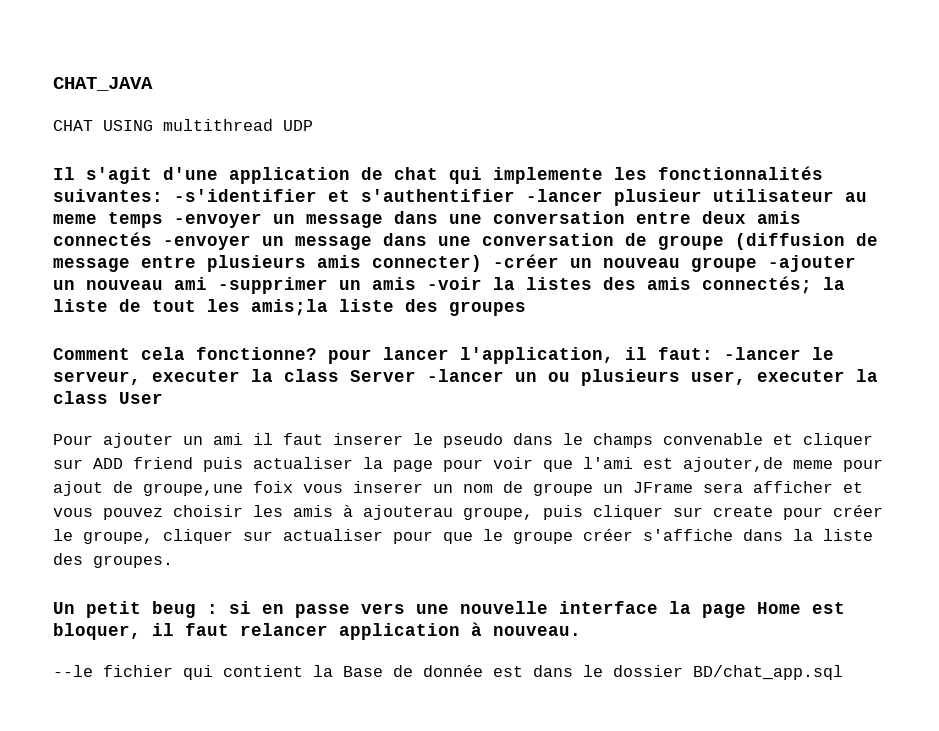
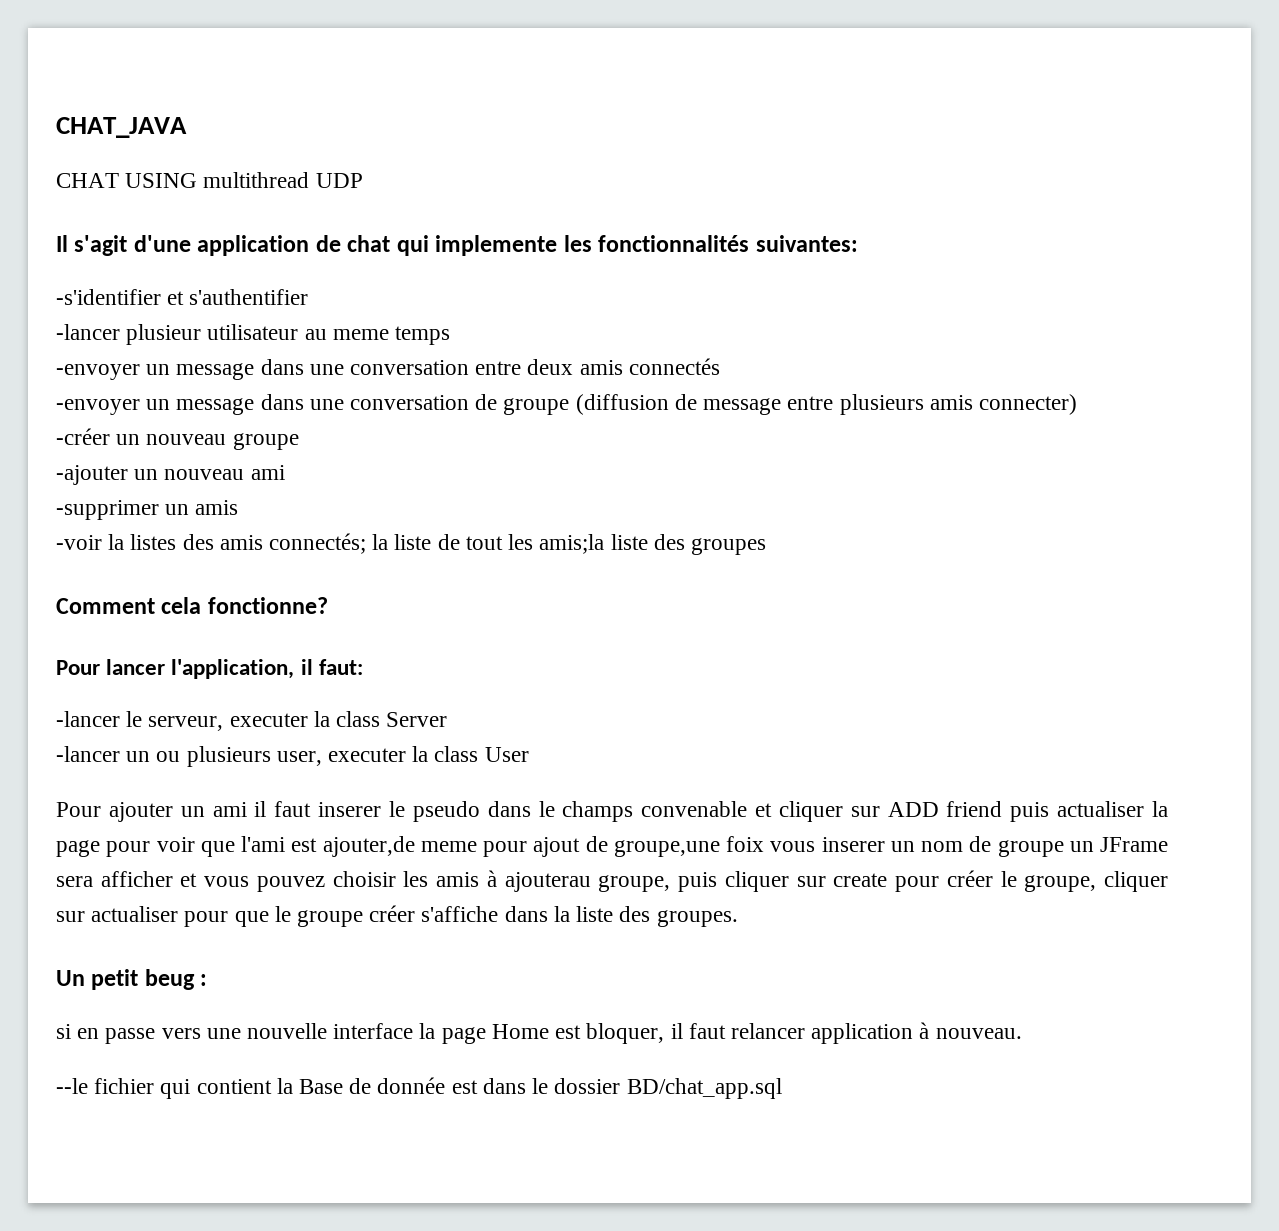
(163, 195) none -> (858, 243) //
(515, 195) none -> (309, 297) //
(163, 220) none -> (451, 335) //
(152, 239) none -> (720, 366) //
(482, 263) none -> (1077, 404) //
(757, 264) none -> (299, 441) //
(207, 283) none -> (285, 472) //
(416, 283) none -> (239, 507) //
[328,349,372,364] pour -> [56,660,100,675] // Pour
(713, 353) none -> (363, 667) //
(416, 376) none -> (448, 719) //
(218, 609) none -> (208, 980) //

